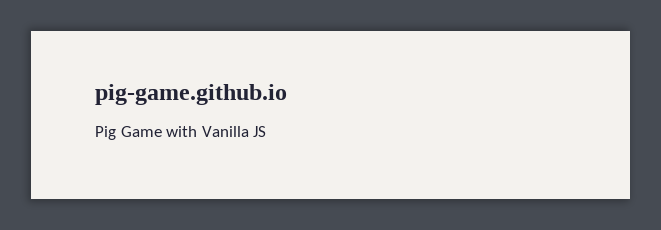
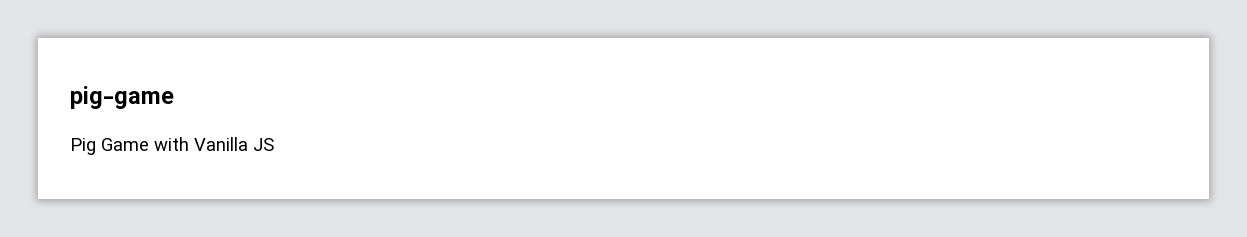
[95,84,287,105] pig-game.github.io -> [70,86,174,109] pig-game

